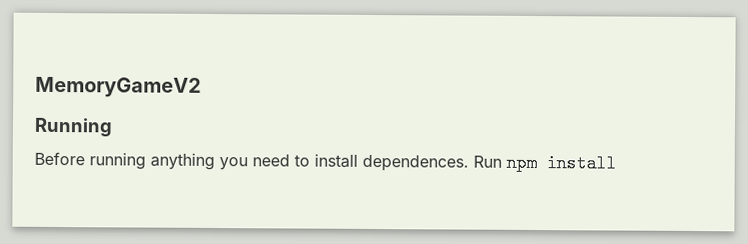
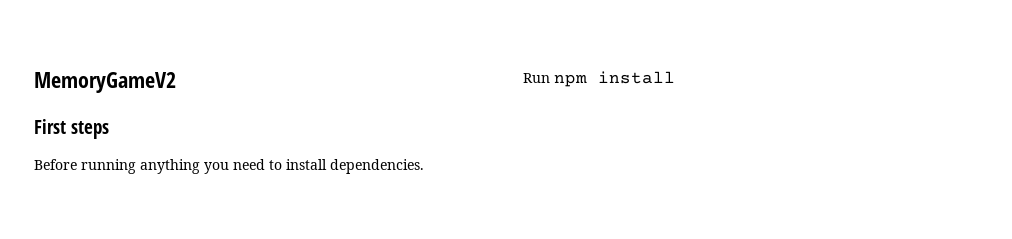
[34,117,113,137] Running -> [34,119,110,139] First steps
[362,154,469,172] dependences. -> [330,159,424,174] dependencies. //

